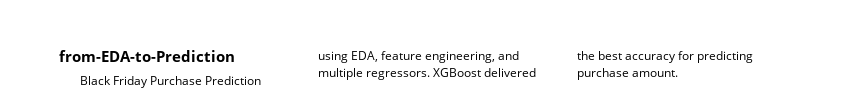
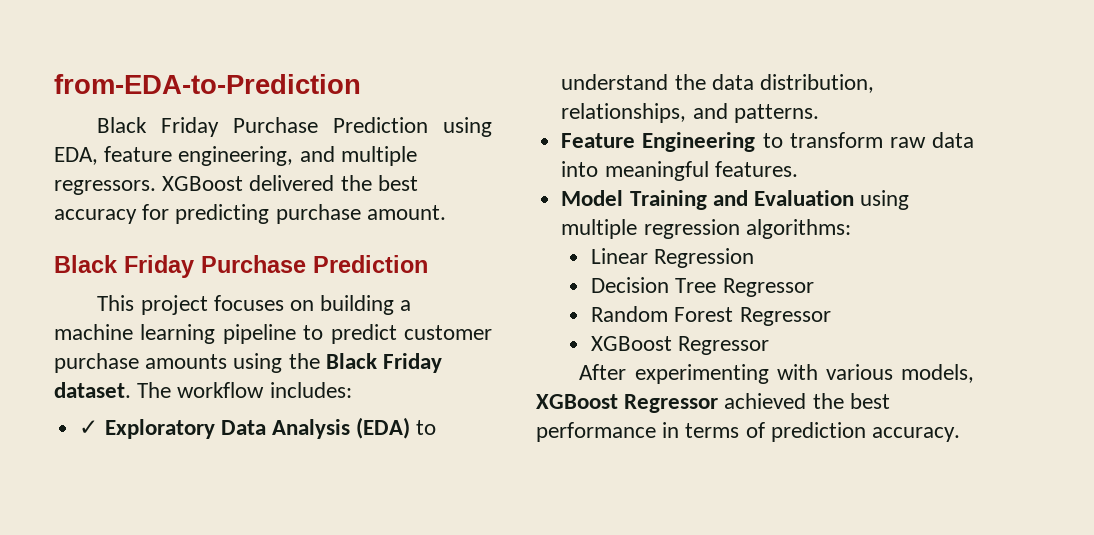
(679, 73) none -> [54,255,428,278] [97,295,412,315] [54,324,492,344] [54,353,443,373] [54,382,352,398] [79,417,437,439] [561,74,874,93] [561,103,819,123] [561,132,974,152] [561,161,798,181] [561,190,910,210] [561,219,851,239] [591,248,755,268] [591,277,814,297] [591,306,831,326] [591,336,770,355] [579,364,974,384] [536,393,890,413] [536,422,961,442] // Black Friday Purchase Prediction // This project focuses on building a machine learning pipeline to predict customer purchase amounts using the Black Friday dataset. The workflow includes: // ✓ Exploratory Data Analysis (EDA) to understand the data distribution, relationships, and patterns. // Feature Engineering to transform raw data into meaningful features. // Model Training and Evaluation using multiple regression algorithms: // Linear Regression // Decision Tree Regressor // Random Forest Regressor // XGBoost Regressor // After experimenting with various models, XGBoost Regressor achieved the best performance in terms of prediction accuracy.

